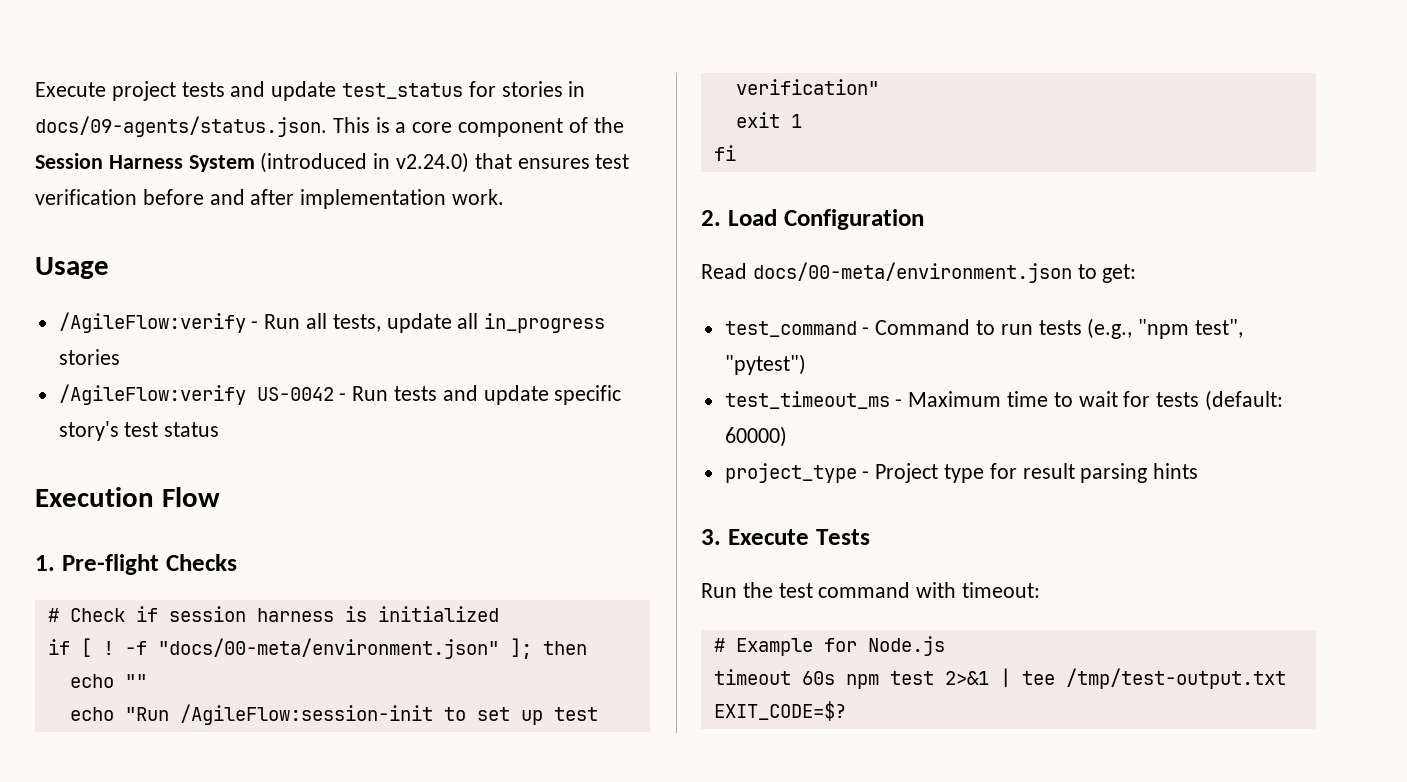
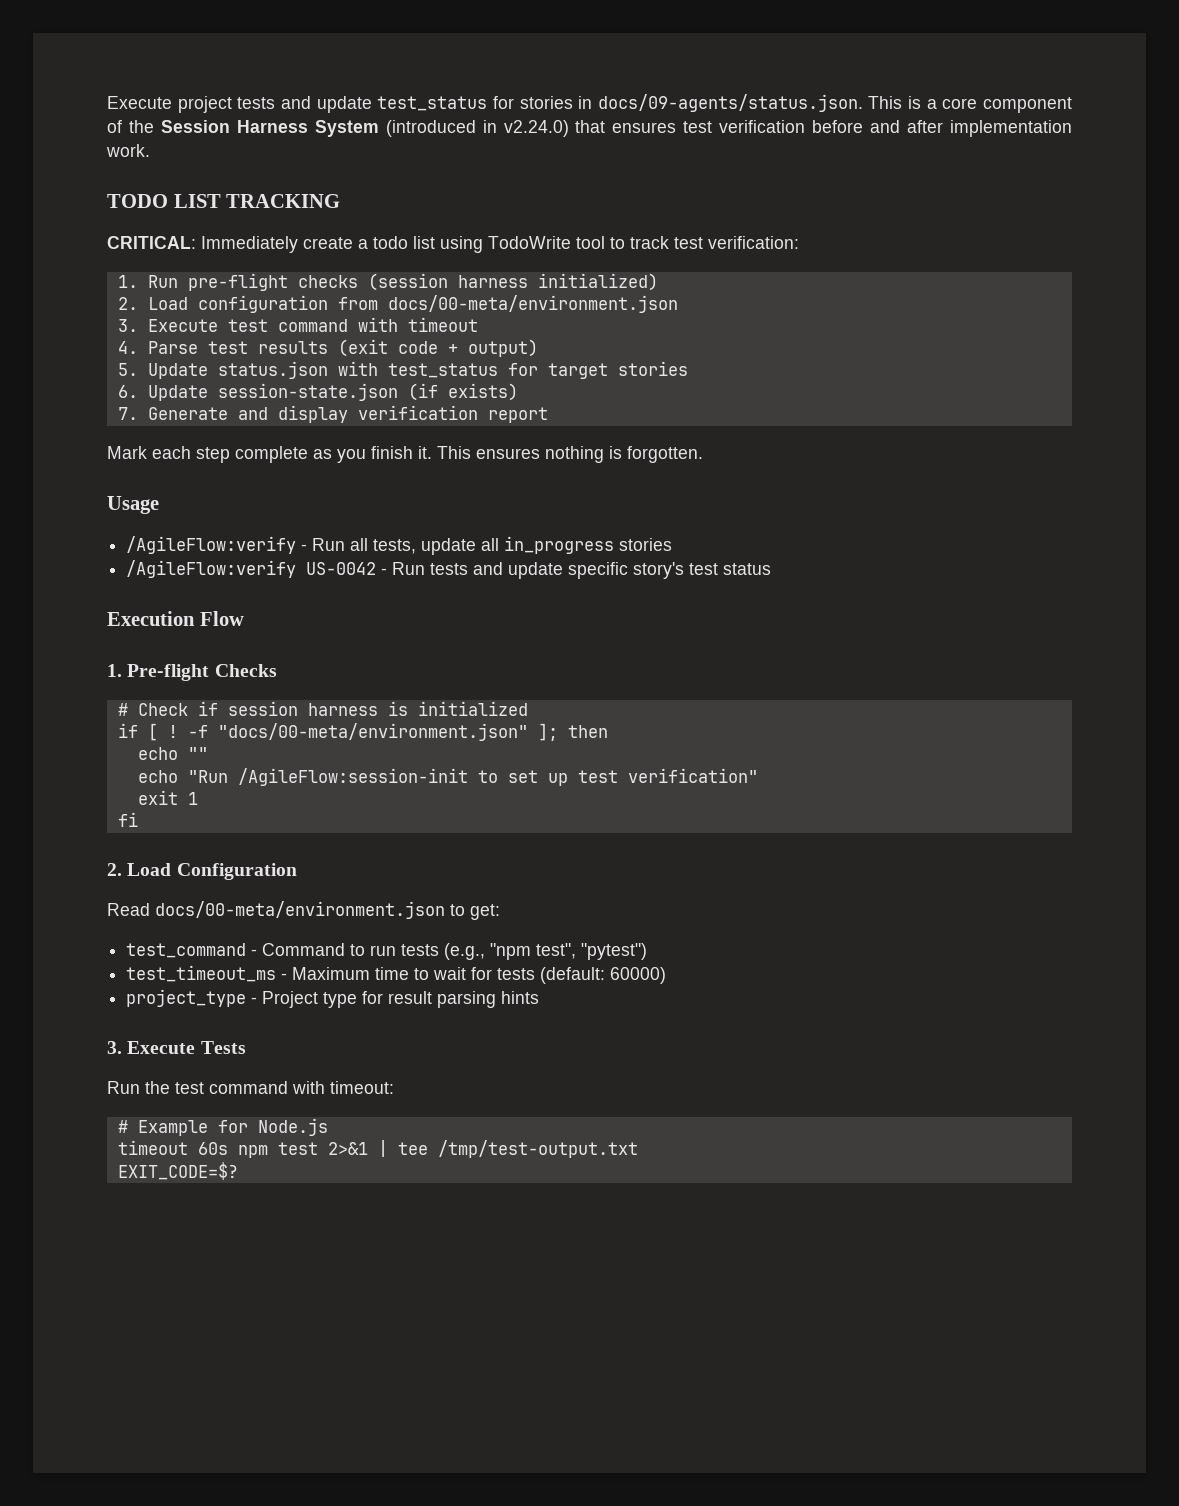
(505, 197) none -> [107,194,341,208] [107,236,799,253] [117,273,658,291] [117,295,678,313] [117,317,478,332] [117,339,538,357] [117,361,688,379] [117,383,518,401] [117,405,548,423] [107,446,703,463] // TODO LIST TRACKING // CRITICAL: Immediately create a todo list using TodoWrite tool to track test verification: // 1. Run pre-flight checks (session harness initialized) // 2. Load configuration from docs/00-meta/environment.json // 3. Execute test command with timeout // 4. Parse test results (exit code + output) // 5. Update status.json with test_status for target stories // 6. Update session-state.json (if exists) // 7. Generate and display verification report // Mark each step complete as you finish it. This ensures nothing is forgotten.

